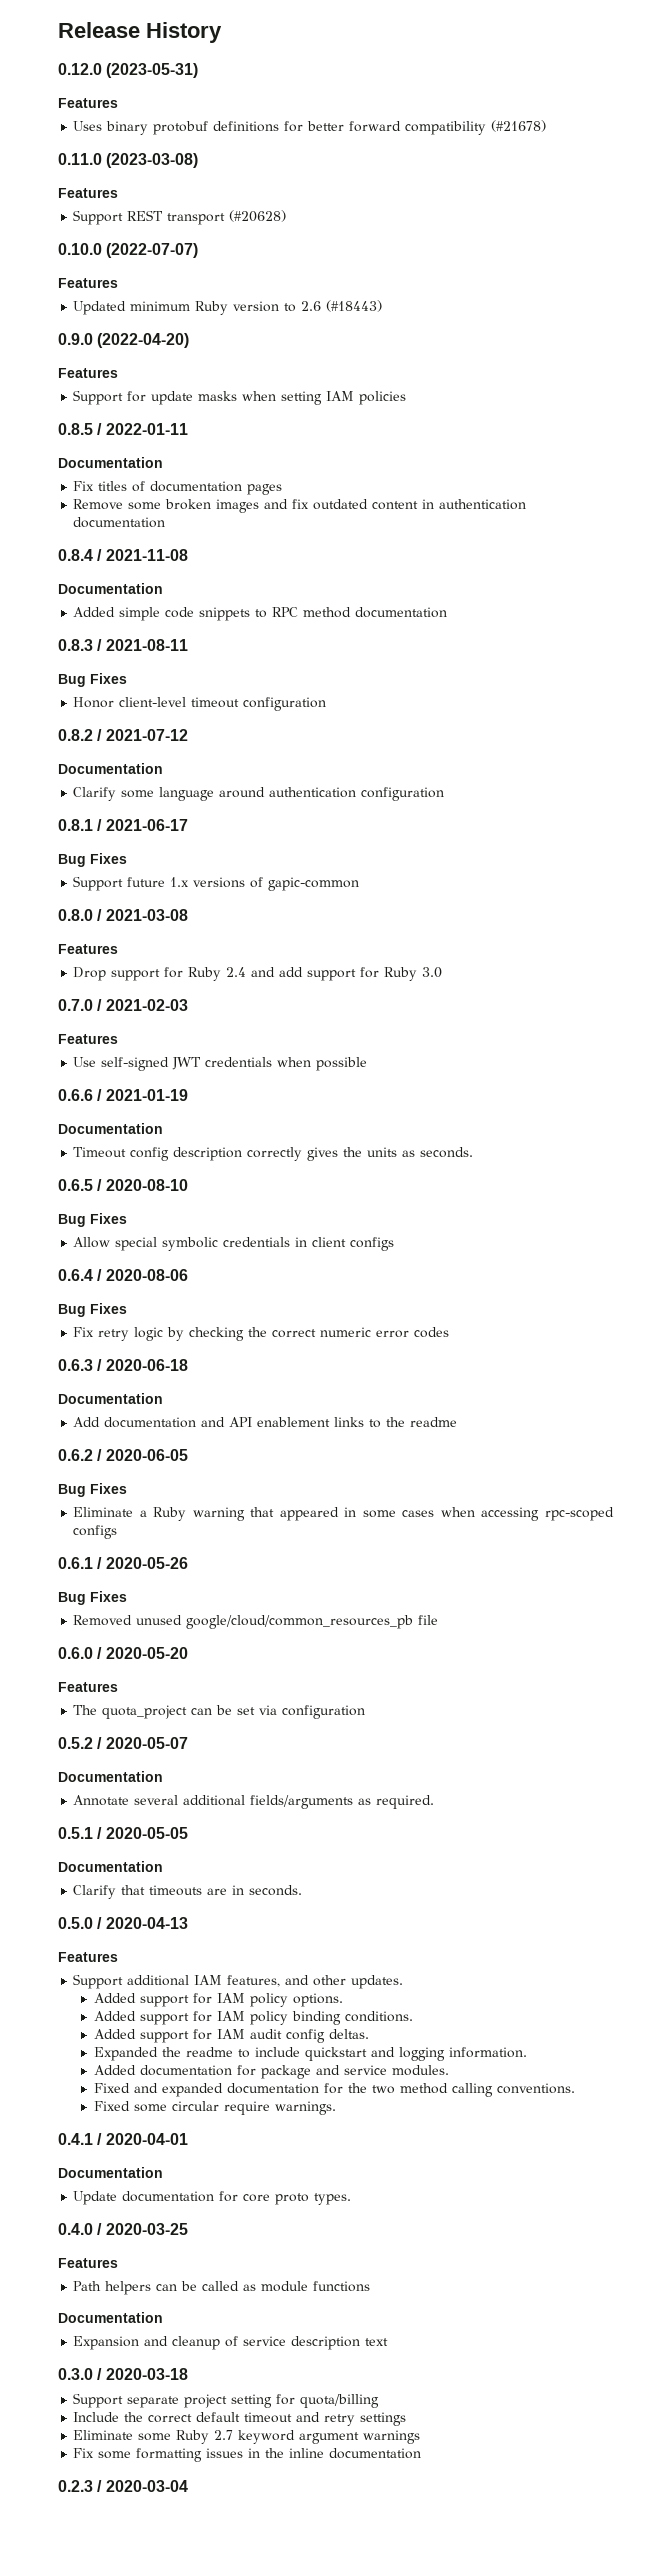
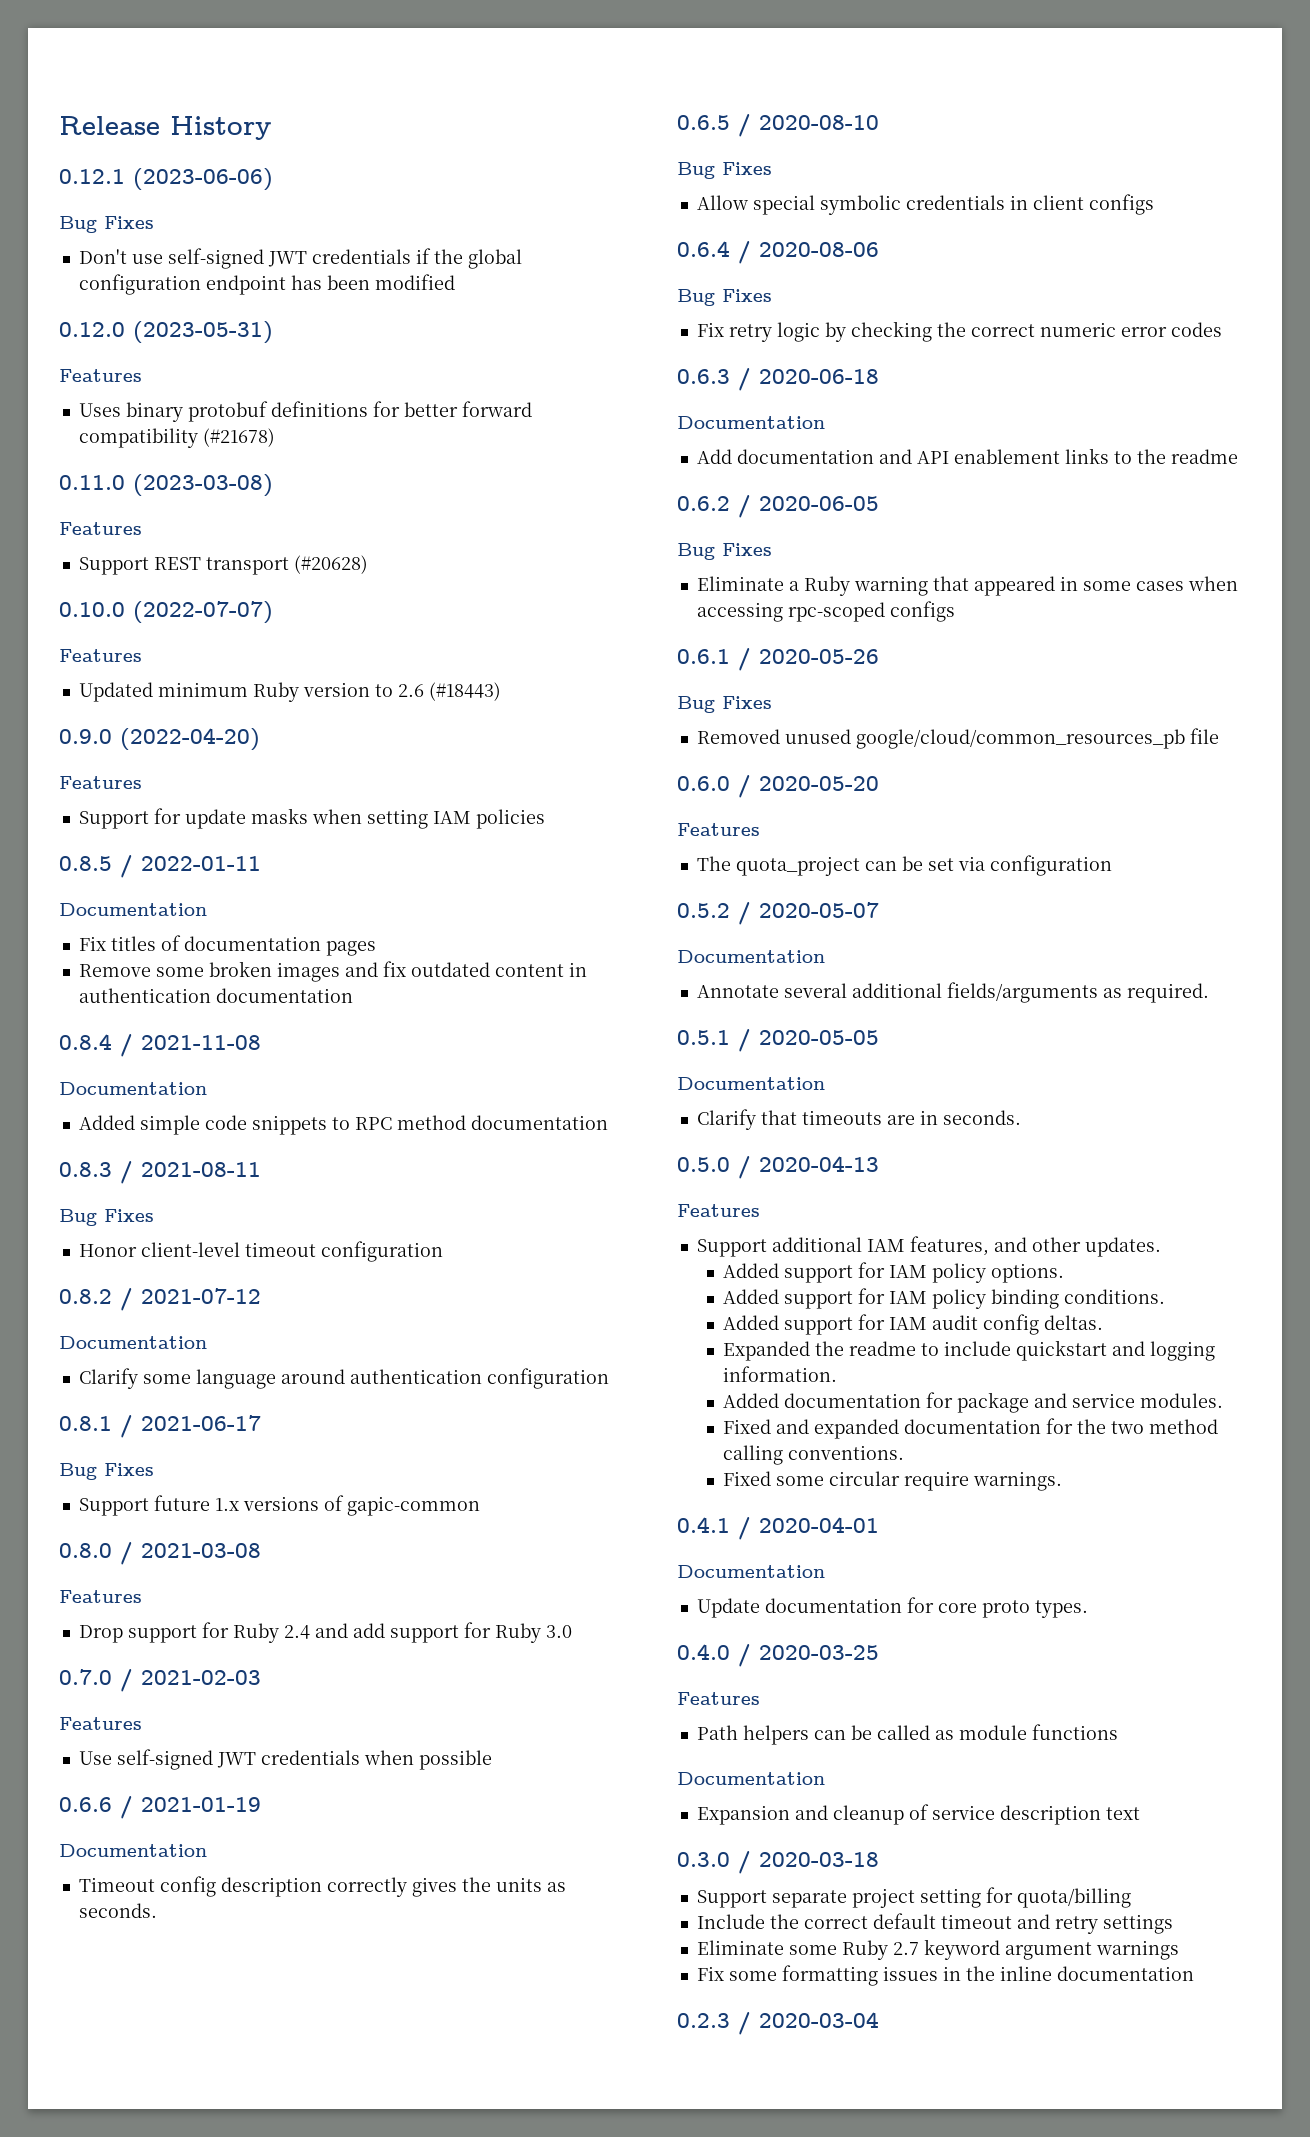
(222, 32) none -> [59,168,273,191] [59,216,154,233] [78,248,522,269] [78,274,455,295] // 0.12.1 (2023-06-06) // Bug Fixes // Don't use self-signed JWT credentials if the global configuration endpoint has been modified

